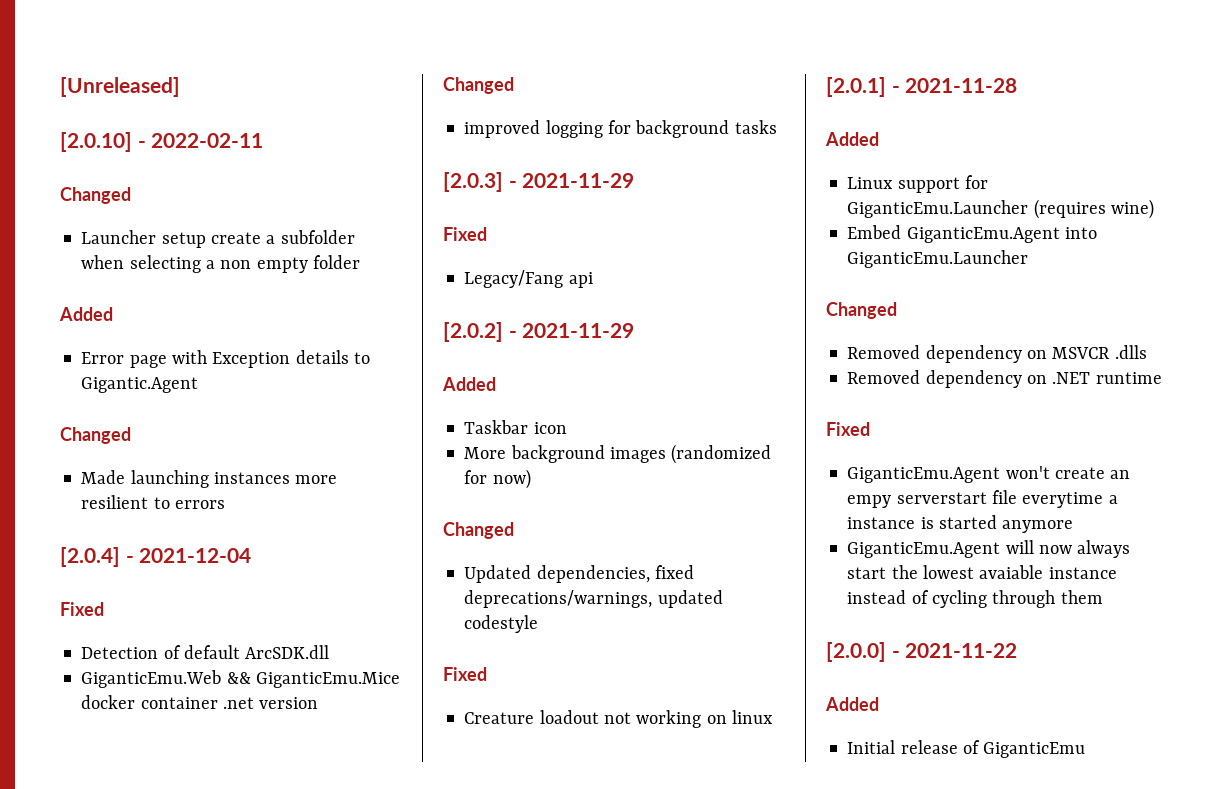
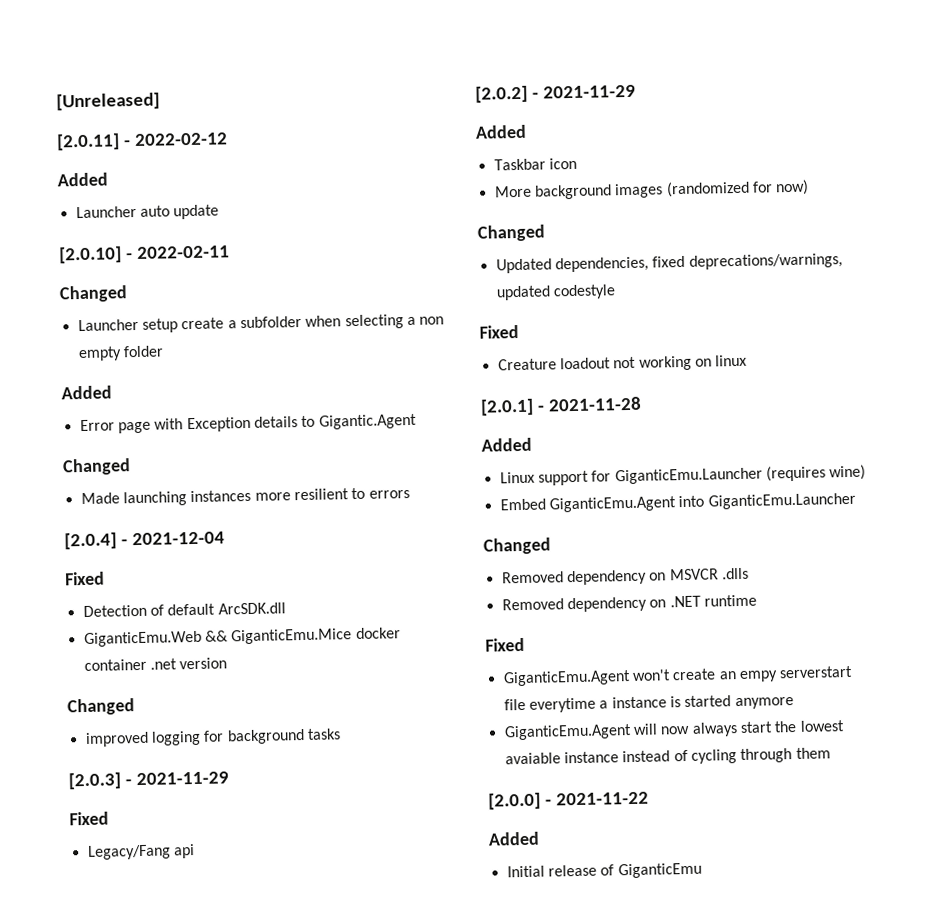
(180, 87) none -> [56,132,228,151] [57,172,108,187] [75,204,220,220] // [2.0.11] - 2022-02-12 // Added // Launcher auto update

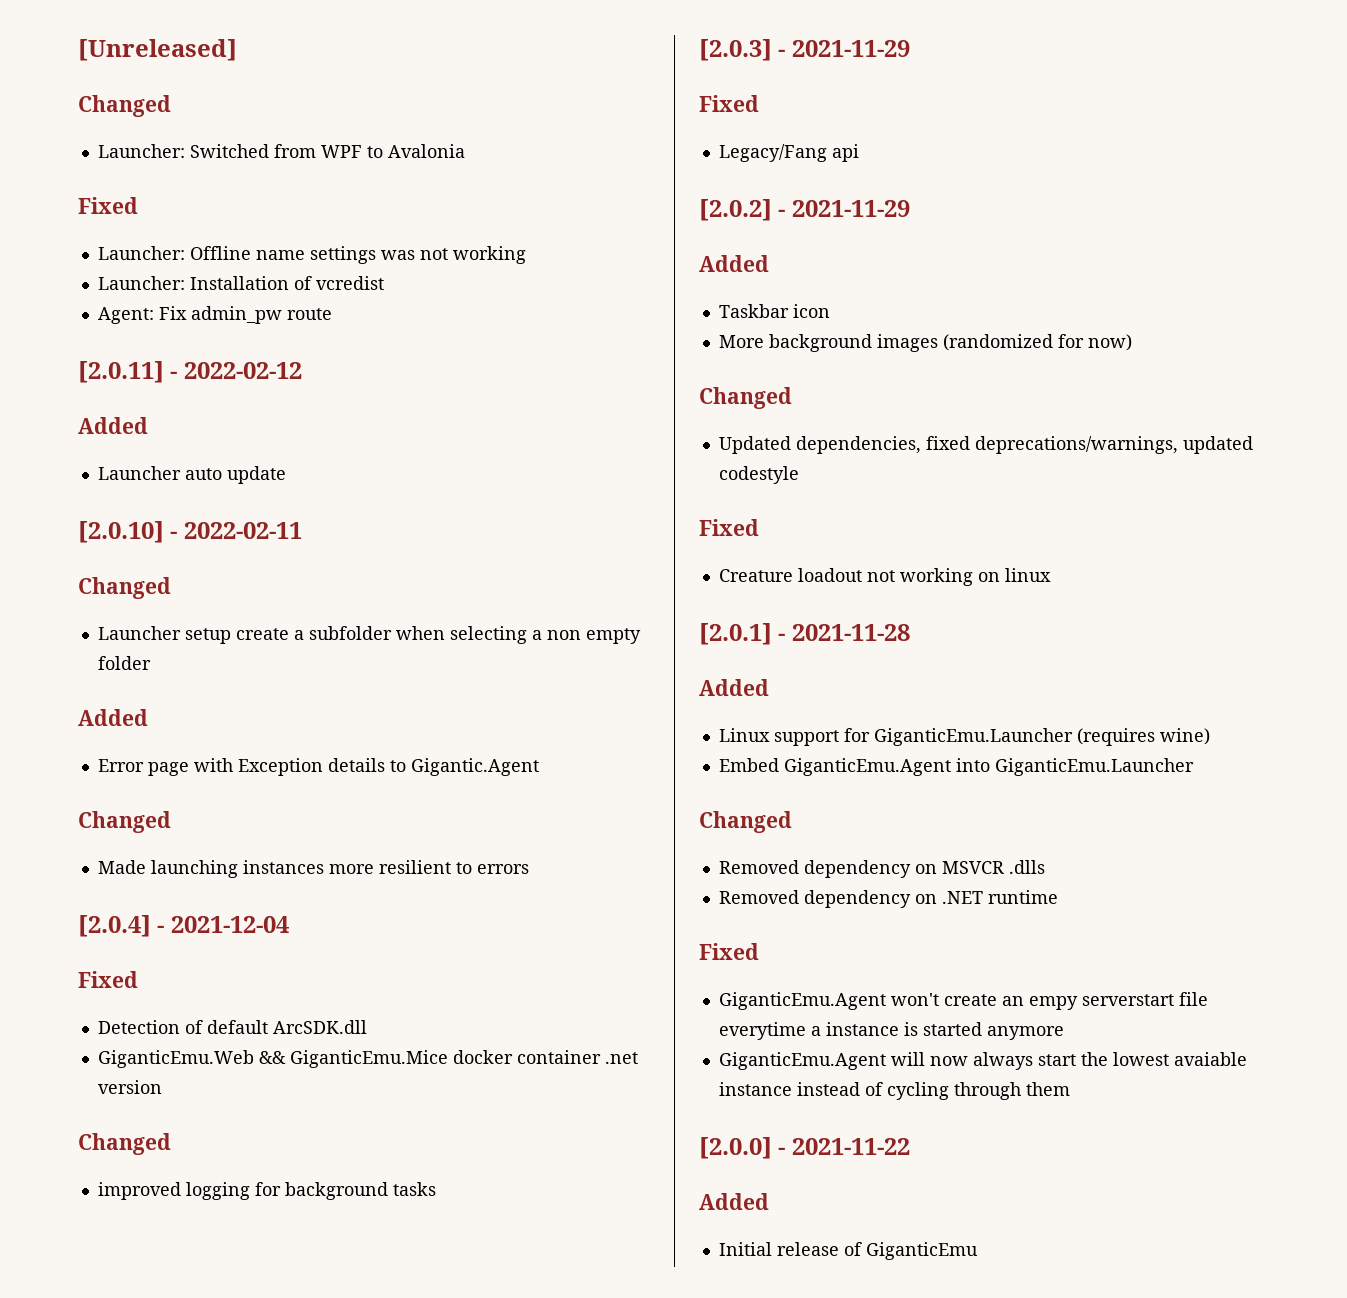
(160, 101) none -> [78,95,171,117] [97,144,465,158] [78,197,138,214] [97,246,526,264] [97,276,384,290] [97,306,332,324] // Changed // Launcher: Switched from WPF to Avalonia // Fixed // Launcher: Offline name settings was not working // Launcher: Installation of vcredist // Agent: Fix admin_pw route

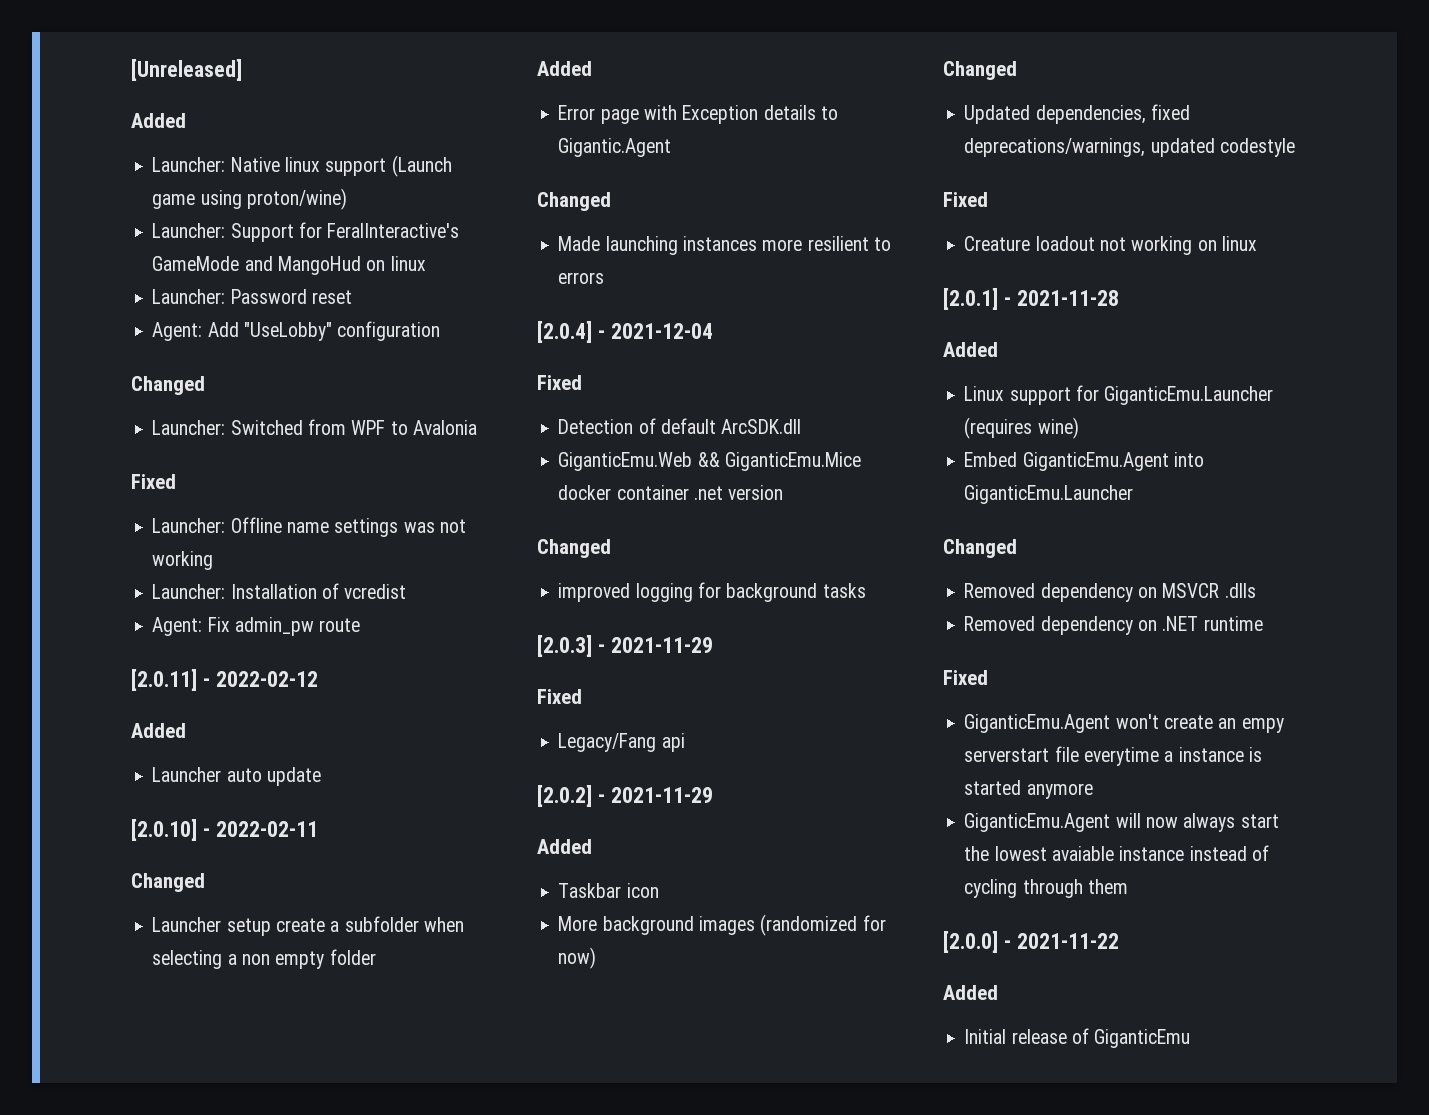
(237, 50) none -> [131,113,186,128] [152,155,452,177] [152,188,347,210] [152,222,460,242] [152,256,426,275] [152,289,352,304] [152,321,441,341] // Added // Launcher: Native linux support (Launch game using proton/wine) // Launcher: Support for FeralInteractive's GameMode and MangoHud on linux // Launcher: Password reset // Agent: Add "UseLobby" configuration

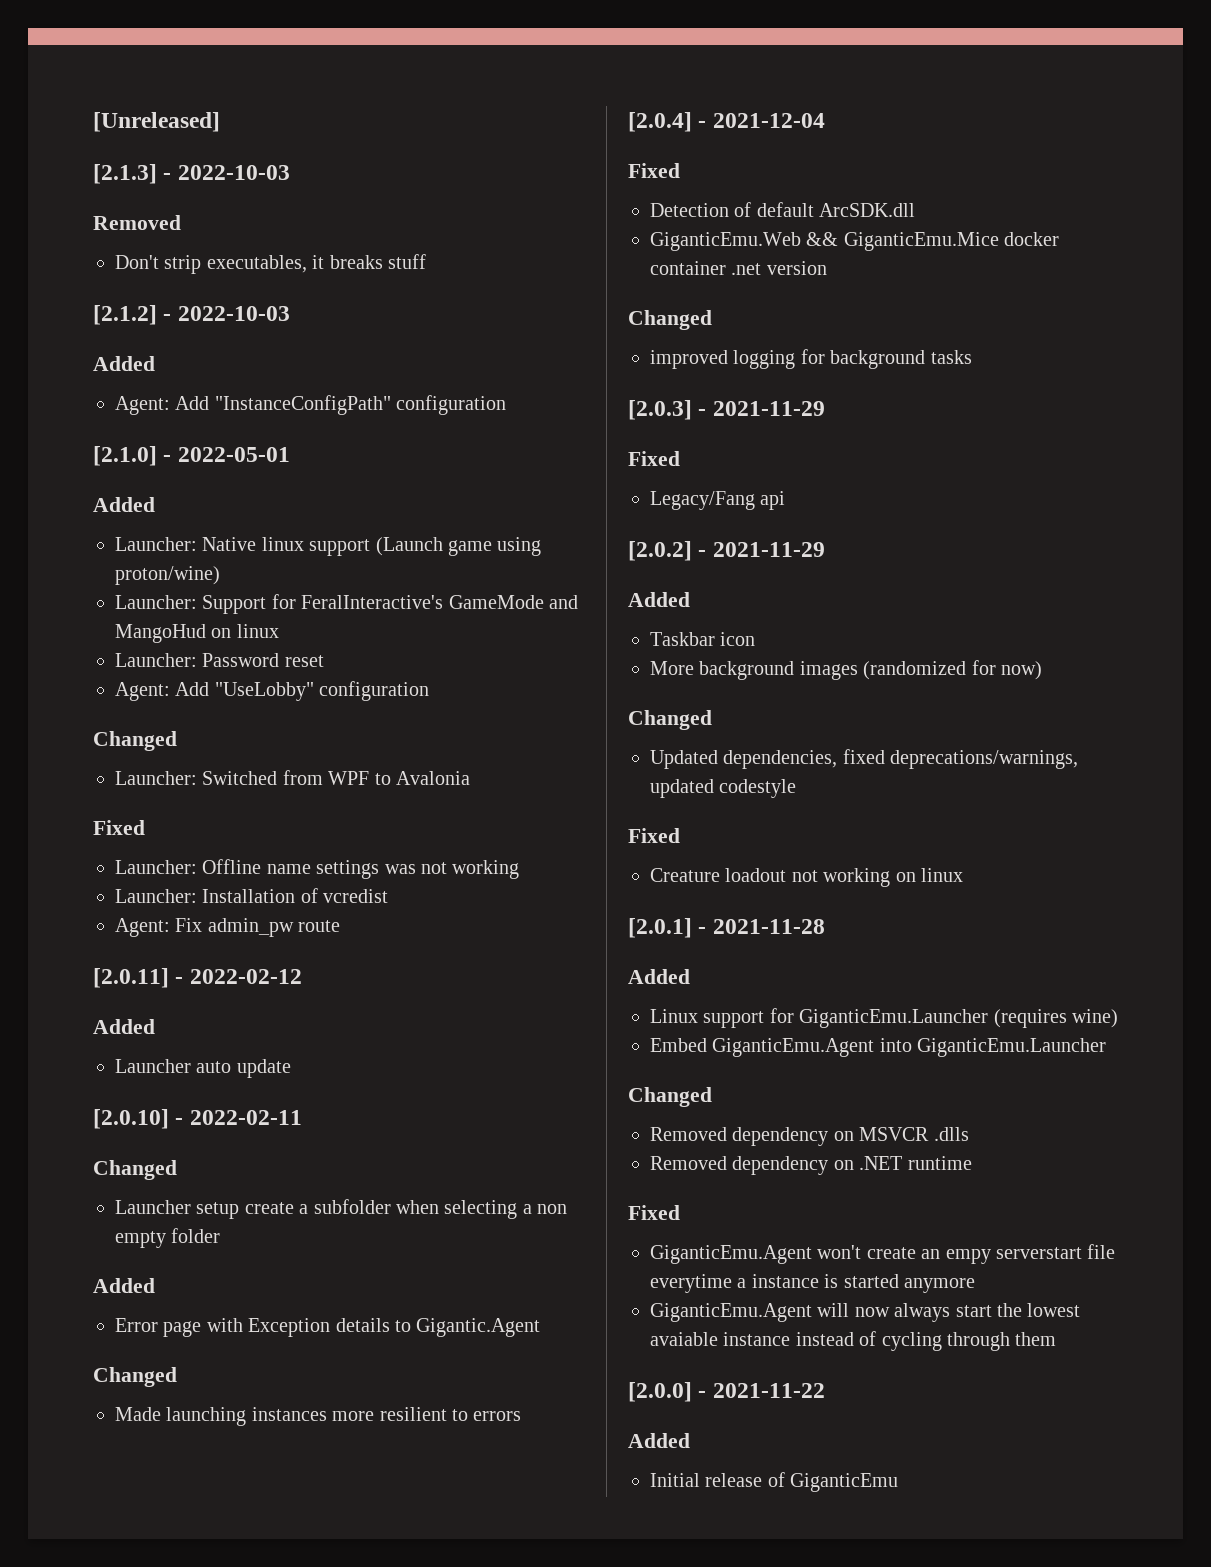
(242, 70) none -> [93,164,290,184] [93,215,181,230] [115,254,426,274] [93,305,290,325] [93,356,155,371] [115,395,507,415] [93,446,290,466] // [2.1.3] - 2022-10-03 // Removed // Don't strip executables, it breaks stuff // [2.1.2] - 2022-10-03 // Added // Agent: Add "InstanceConfigPath" configuration // [2.1.0] - 2022-05-01

